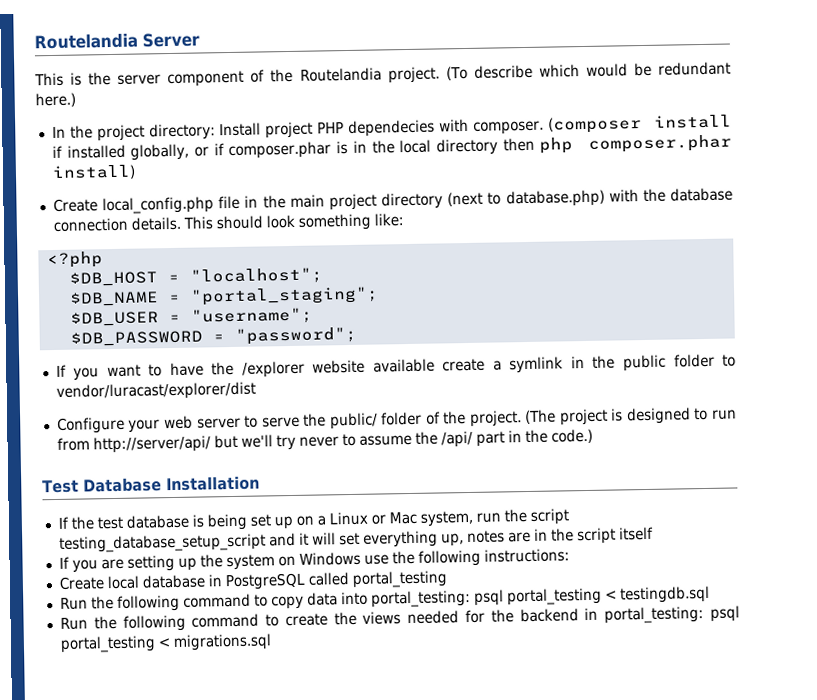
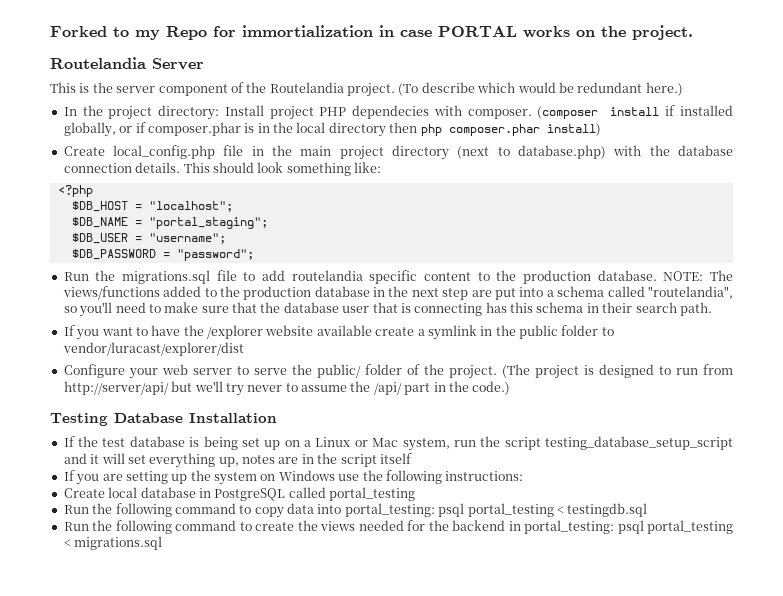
(34, 41) none -> [50,25,693,40] Forked to my Repo for immortialization in case PORTAL works on the project. //
(357, 335) none -> [63,270,734,284] [62,286,733,300] [63,302,712,317] // Run the migrations.sql file to add routelandia specific content to the production database. NOTE: The views/functions added to the production database in the next step are put into a schema called "routelandia", so you'll need to make sure that the database user that is connecting has this schema in their search path.
[42,479,79,494] Test -> [50,413,108,426] Testing

